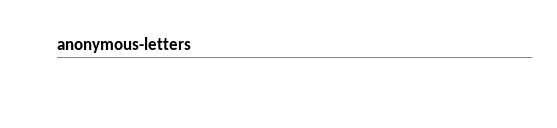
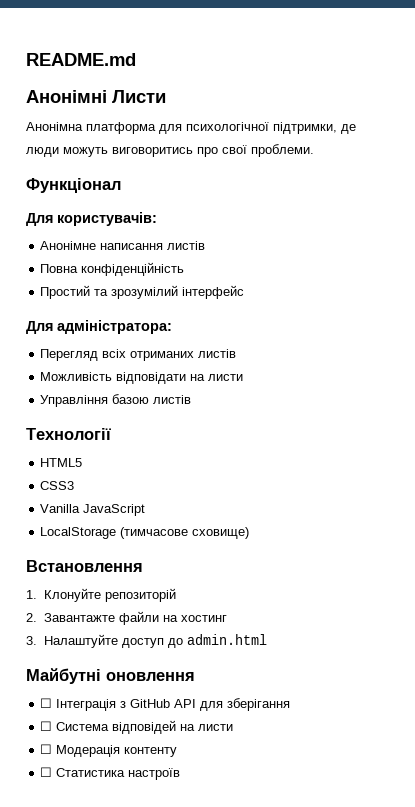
[57,37,191,53] anonymous-letters -> [26,53,136,66] [26,90,166,103] [26,122,356,134] [26,144,314,157] [26,178,121,193] [26,212,157,226] [40,241,206,250] [40,262,185,276] [40,285,245,299] [26,320,172,334] [40,349,237,361] [40,372,244,384] [40,394,192,407] [26,428,111,440] [40,458,83,467] [40,481,75,490] [40,504,146,516] [40,527,250,539] [26,560,143,572] [26,588,176,602] [26,611,227,625] [26,634,267,648] [26,668,195,684] [40,698,291,711] [40,720,234,734] [40,744,178,757] [40,767,181,780] README.md // Анонімні Листи // Анонімна платформа для психологічної підтримки, де люди можуть виговоритись про свої проблеми. // Функціонал // Для користувачів: // Анонімне написання листів // Повна конфіденційність // Простий та зрозумілий інтерфейс // Для адміністратора: // Перегляд всіх отриманих листів // Можливість відповідати на листи // Управління базою листів // Технології // HTML5 // CSS3 // Vanilla JavaScript // LocalStorage (тимчасове сховище) // Встановлення // 1. Клонуйте репозиторій // 2. Завантажте файли на хостинг // 3. Налаштуйте доступ до admin.html // Майбутні оновлення // ☐ Інтеграція з GitHub API для зберігання // ☐ Система відповідей на листи // ☐ Модерація контенту // ☐ Статистика настроїв

